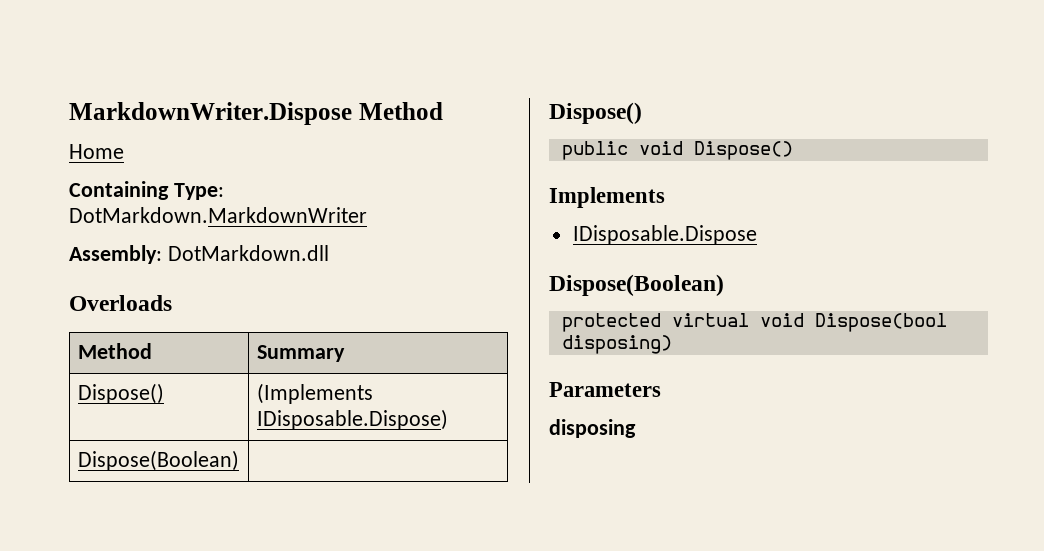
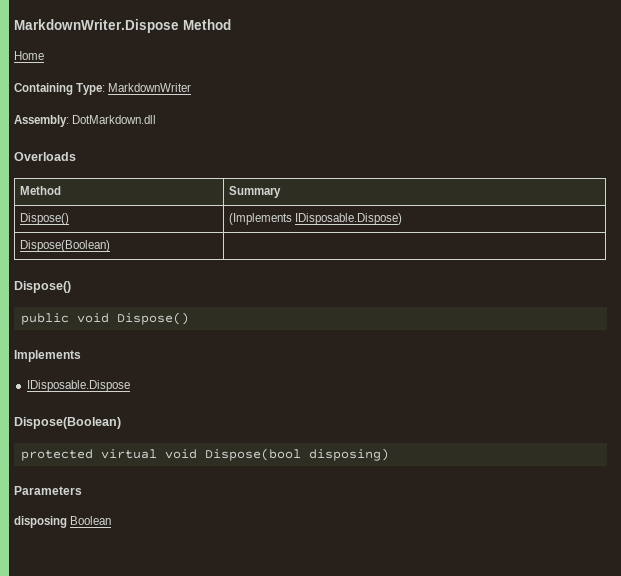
[69,207,367,223] DotMarkdown.MarkdownWriter -> [108,83,192,92] MarkdownWriter
(636, 428) none -> [70,516,112,525] Boolean

